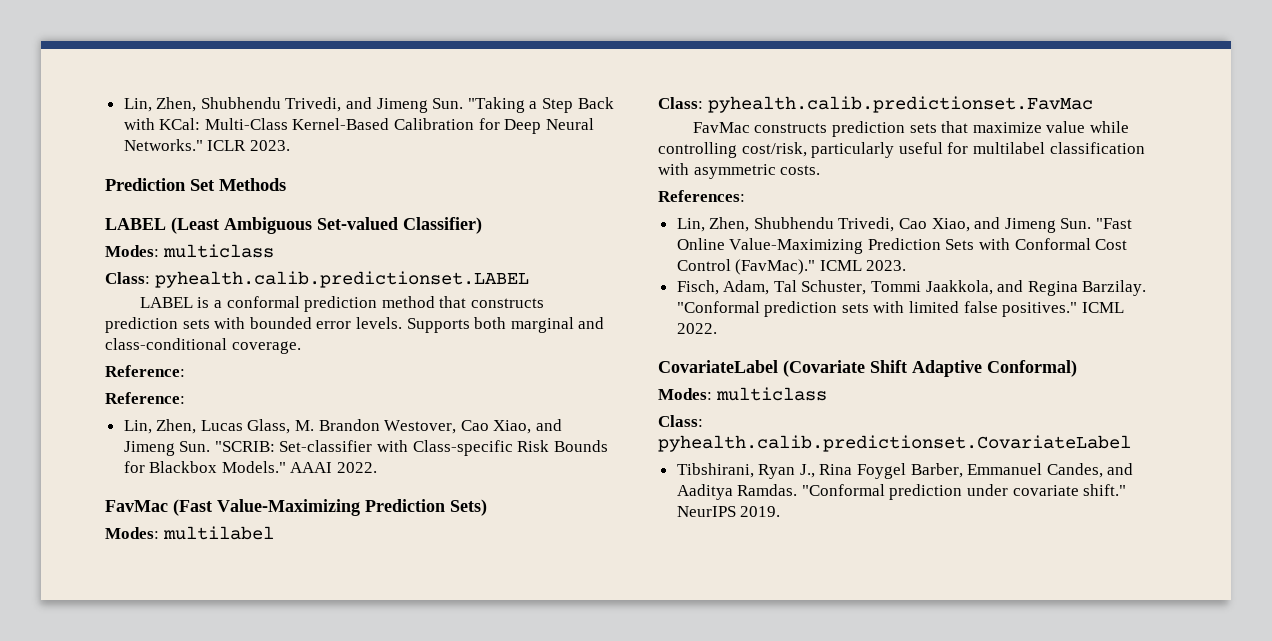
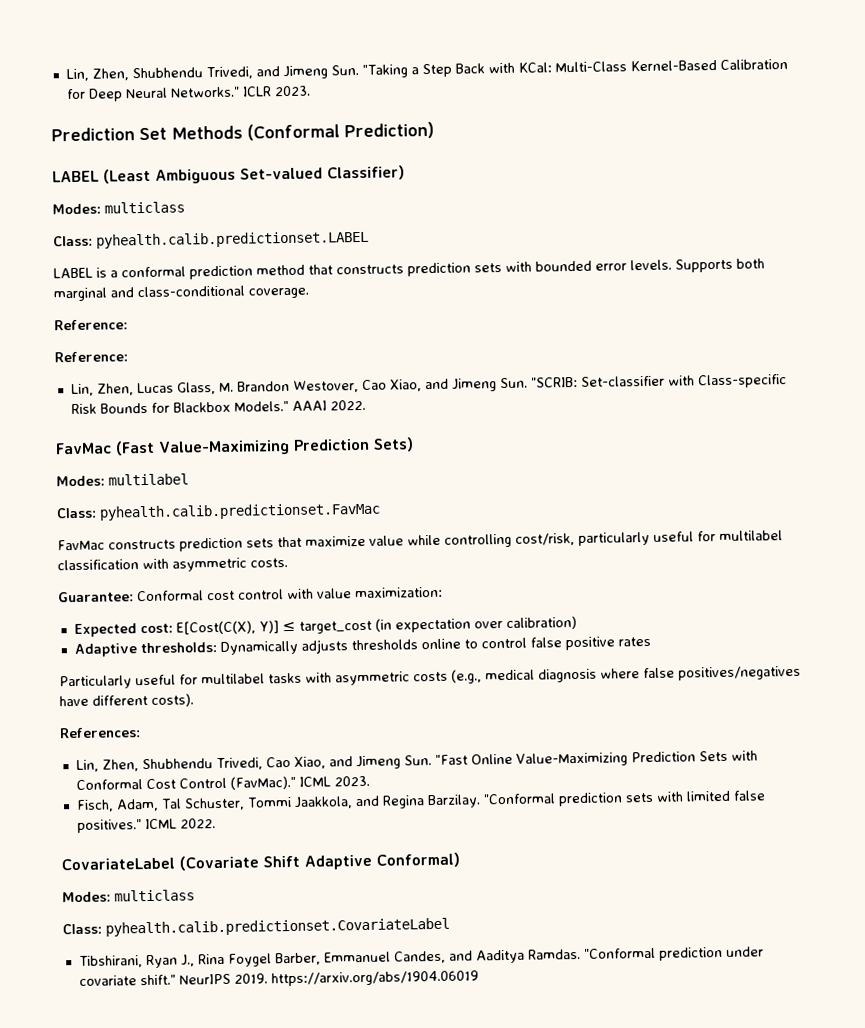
(286, 184) none -> [247,121,434,141] (Conformal Prediction)
(821, 170) none -> [58,586,443,603] [73,616,577,638] [73,636,651,658] [59,665,801,690] [59,693,194,707] // Guarantee: Conformal cost control with value maximization: // Expected cost: E[Cost(C(X), Y)] ≤ target_cost (in expectation over calibration) // Adaptive thresholds: Dynamically adjusts thresholds online to control false positive rates // Particularly useful for multilabel tasks with asymmetric costs (e.g., medical diagnosis where false positives/negatives have different costs).
(781, 511) none -> [270,970,479,987] https://arxiv.org/abs/1904.06019

